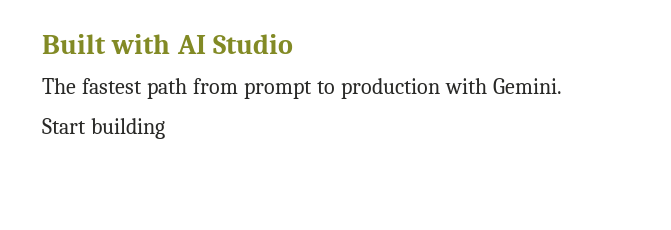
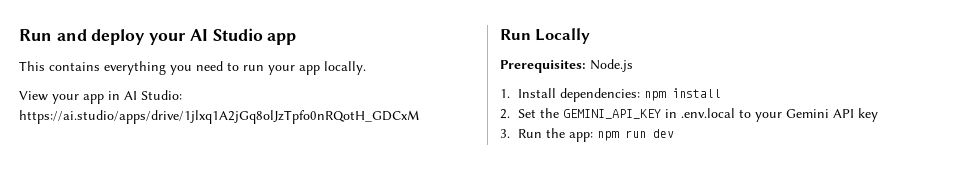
[42,34,294,54] [42,78,562,99] [42,118,165,139] Built with AI Studio // The fastest path from prompt to production with Gemini. // Start building -> [19,28,297,45] [19,61,366,75] [19,90,182,104] [19,110,419,124] [500,28,591,44] [500,59,633,73] [500,88,722,102] [500,108,879,122] [500,128,675,142] Run and deploy your AI Studio app // This contains everything you need to run your app locally. // View your app in AI Studio: https://ai.studio/apps/drive/1jlxq1A2jGq8olJzTpfo0nRQotH_GDCxM // Run Locally // Prerequisites: Node.js // 1. Install dependencies: npm install // 2. Set the GEMINI_API_KEY in .env.local to your Gemini API key // 3. Run the app: npm run dev

